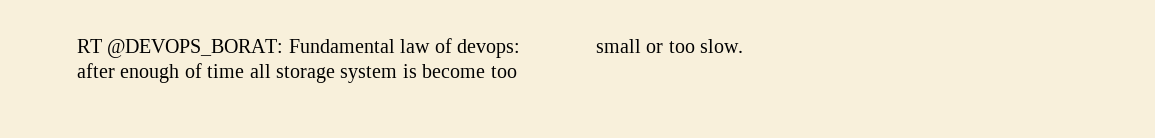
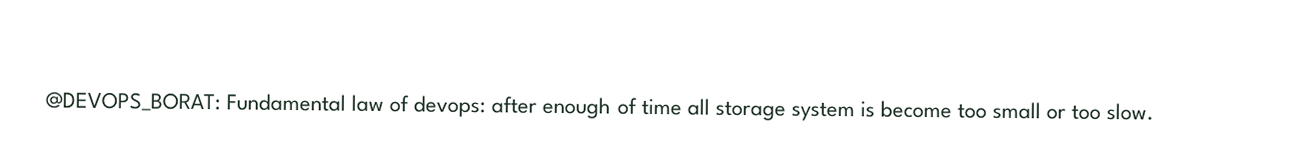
[77,39,102,53] RT -> (45, 101) none

